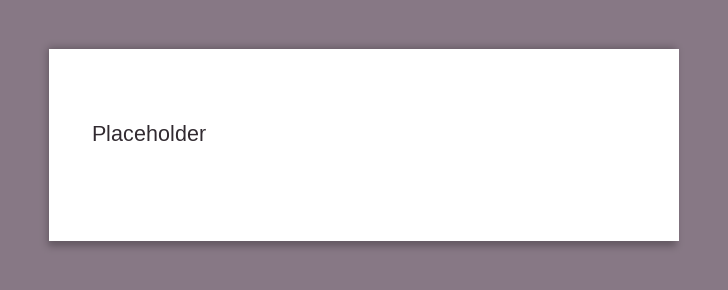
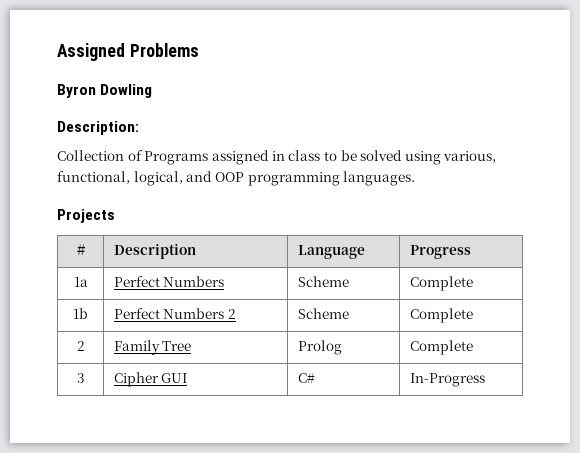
[92,125,206,141] Placeholder -> [57,43,199,61] [57,84,153,98] [57,121,139,135] [57,150,497,165] [57,171,416,186] [57,209,115,223] [76,244,85,255] [113,244,196,259] [297,245,365,259] [409,245,471,259] [73,277,88,287] [113,276,225,287] [297,276,349,287] [409,276,473,291] [73,308,88,319] [113,308,236,319] [297,308,349,319] [409,308,473,323] [76,341,85,351] [113,340,192,355] [297,340,342,355] [409,340,473,355] [76,373,85,383] [113,372,188,387] [297,373,315,383] [409,373,485,387] Assigned Problems // Byron Dowling // Description: // Collection of Programs assigned in class to be solved using various, functional, logical, and OOP programming languages. // Projects // # | Description | Language | Progress // 1a | Perfect Numbers | Scheme | Complete // 1b | Perfect Numbers 2 | Scheme | Complete // 2 | Family Tree | Prolog | Complete // 3 | Cipher GUI | C# | In-Progress

